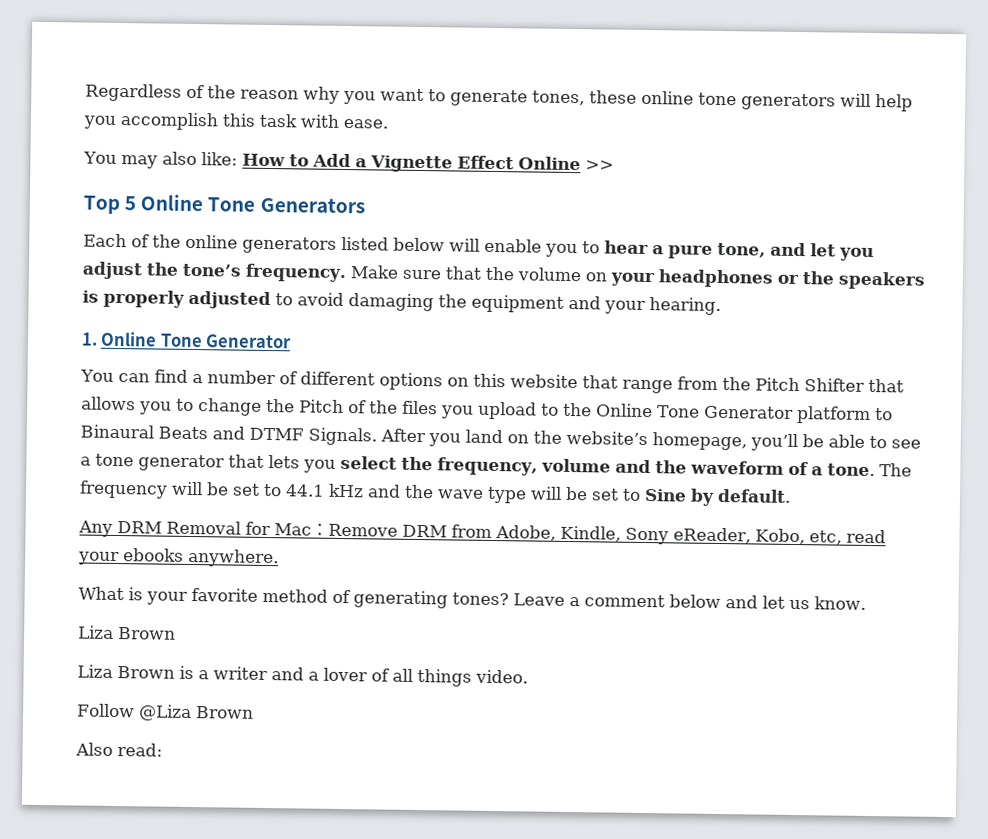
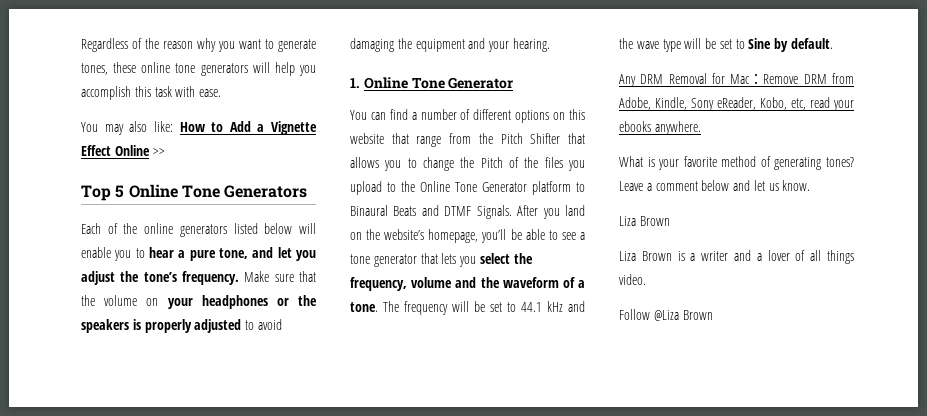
[75,742,163,757] // Also read: -> (713, 315) none

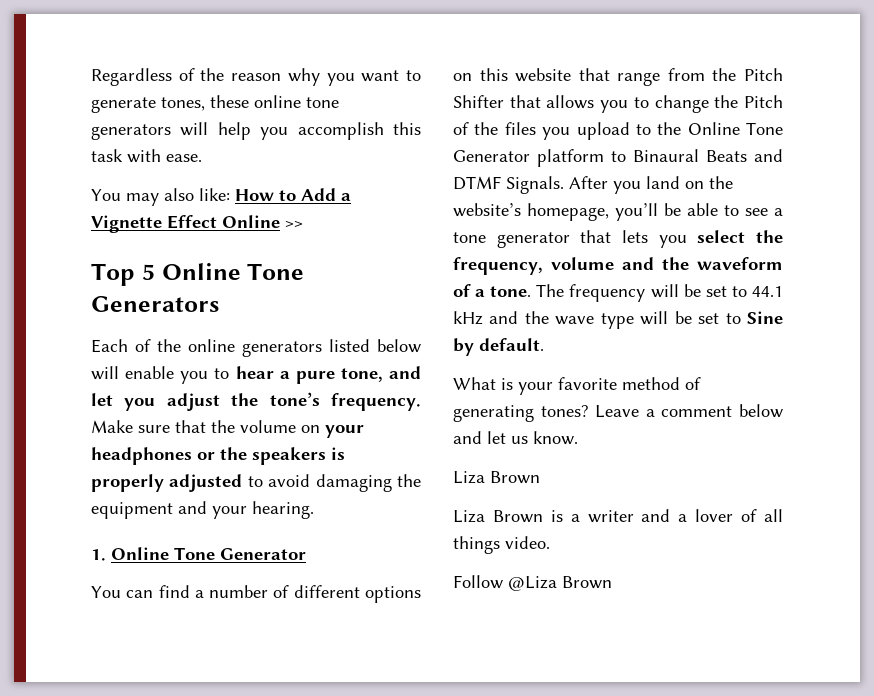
[619,73,854,87] [619,97,854,111] [619,121,701,135] // Any DRM Removal for Mac：Remove DRM from Adobe, Kindle, Sony eReader, Kobo, etc, read your ebooks anywhere. -> (544, 344) none

